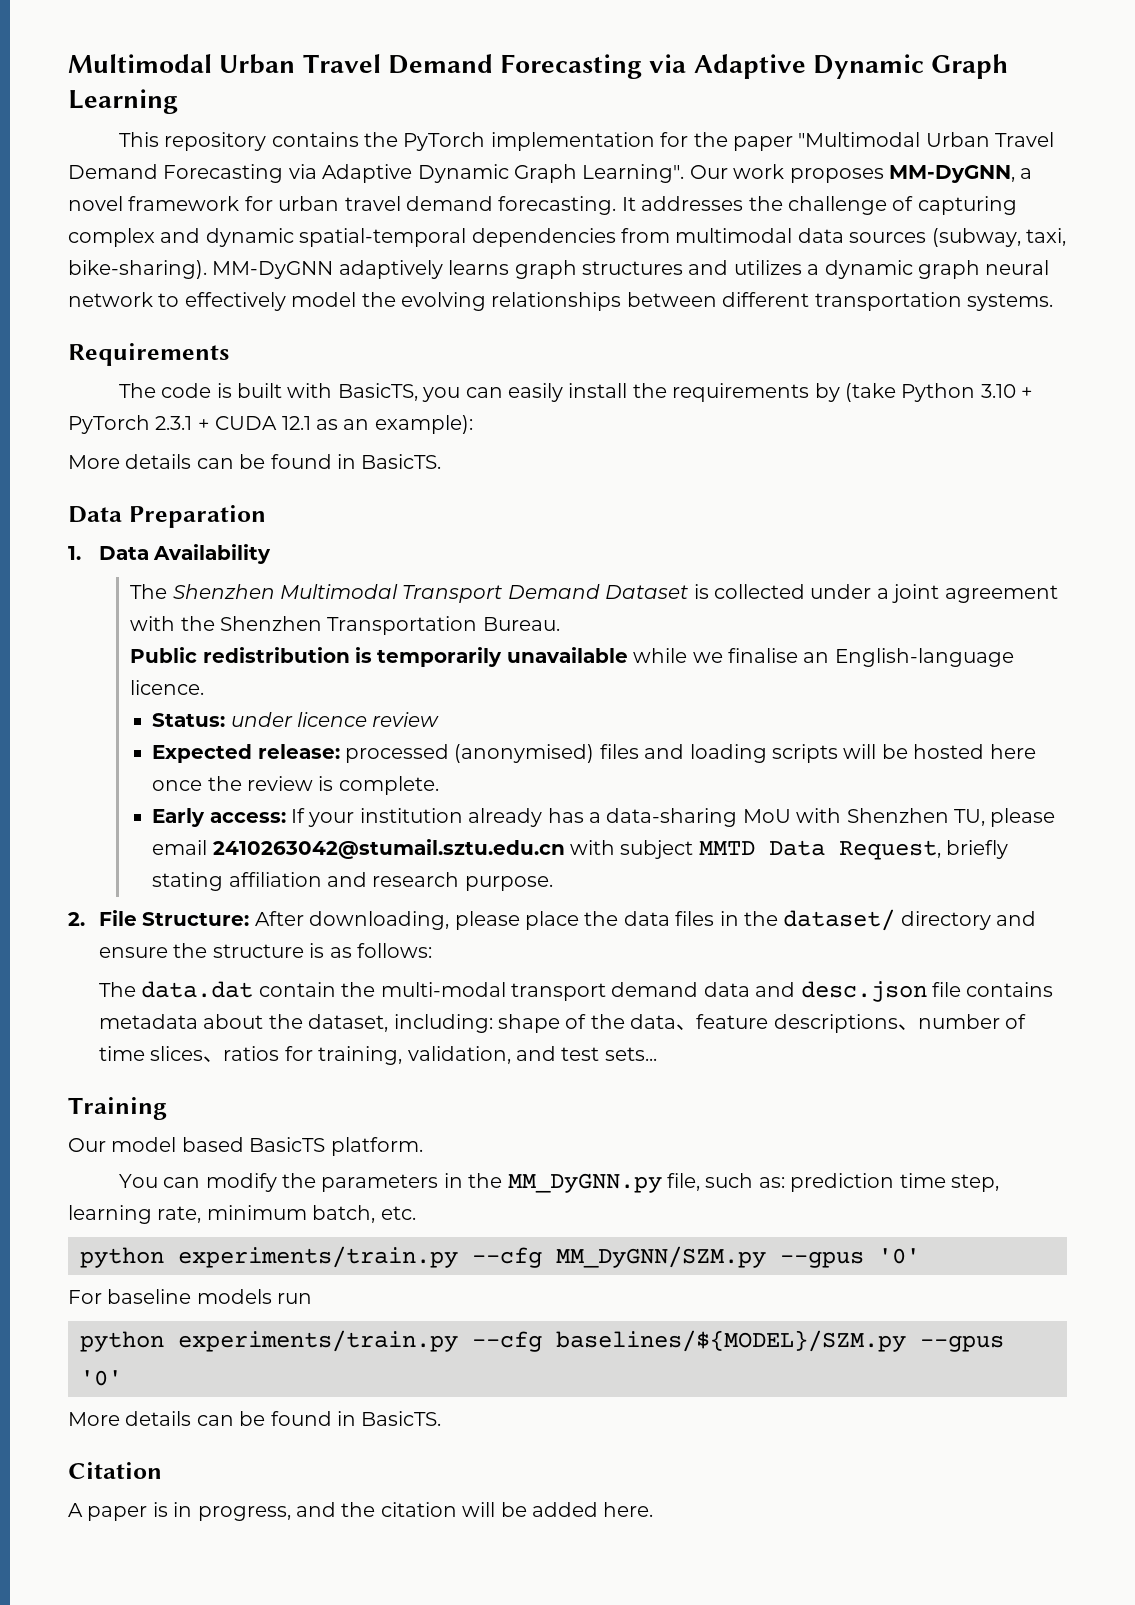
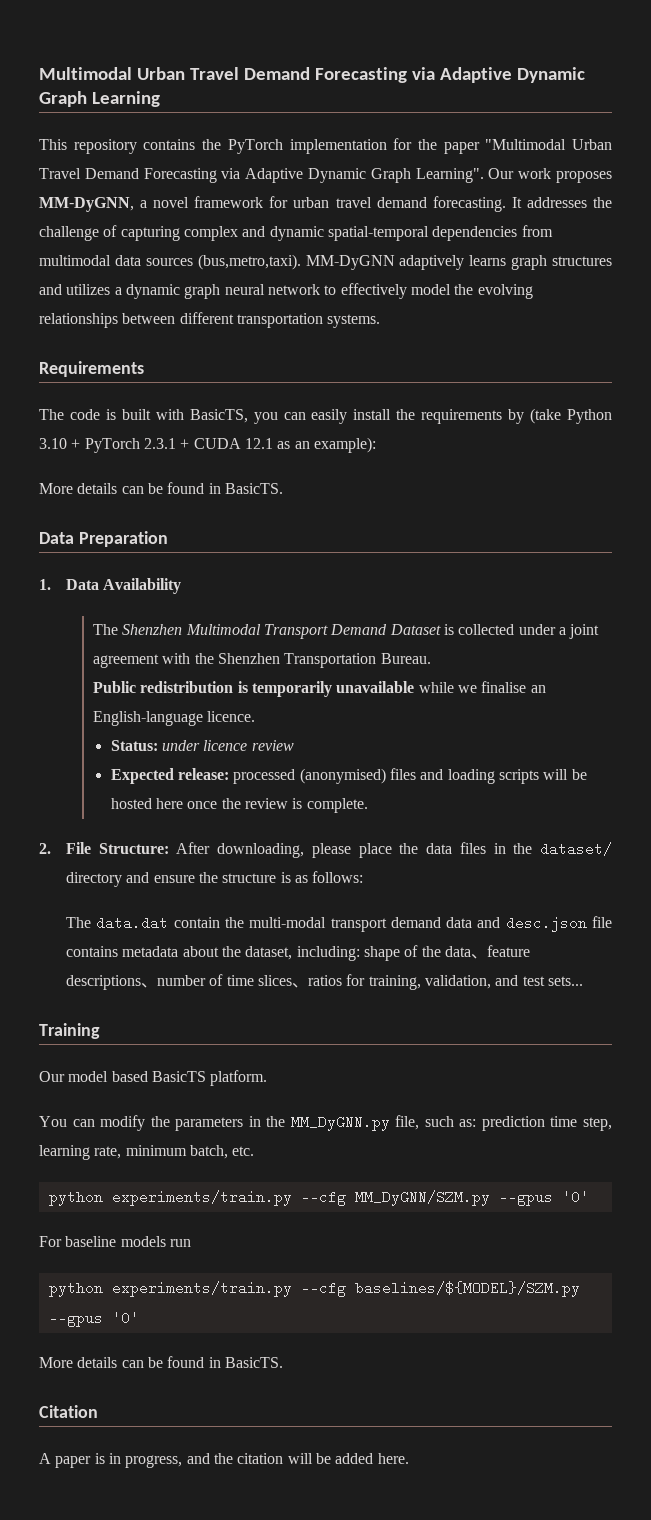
[931,228,1066,247] [68,260,207,279] (subway, taxi, bike-sharing). -> [197,254,301,270] (bus,metro,taxi).
[152,808,1056,827] [152,839,1009,860] [152,872,553,891] // Early access: If your institution already has a data-sharing MoU with Shenzhen TU, please email 2410263042@stumail.sztu.edu.cn with subject MMTD Data Request, briefly stating affiliation and research purpose. -> (368, 805) none

